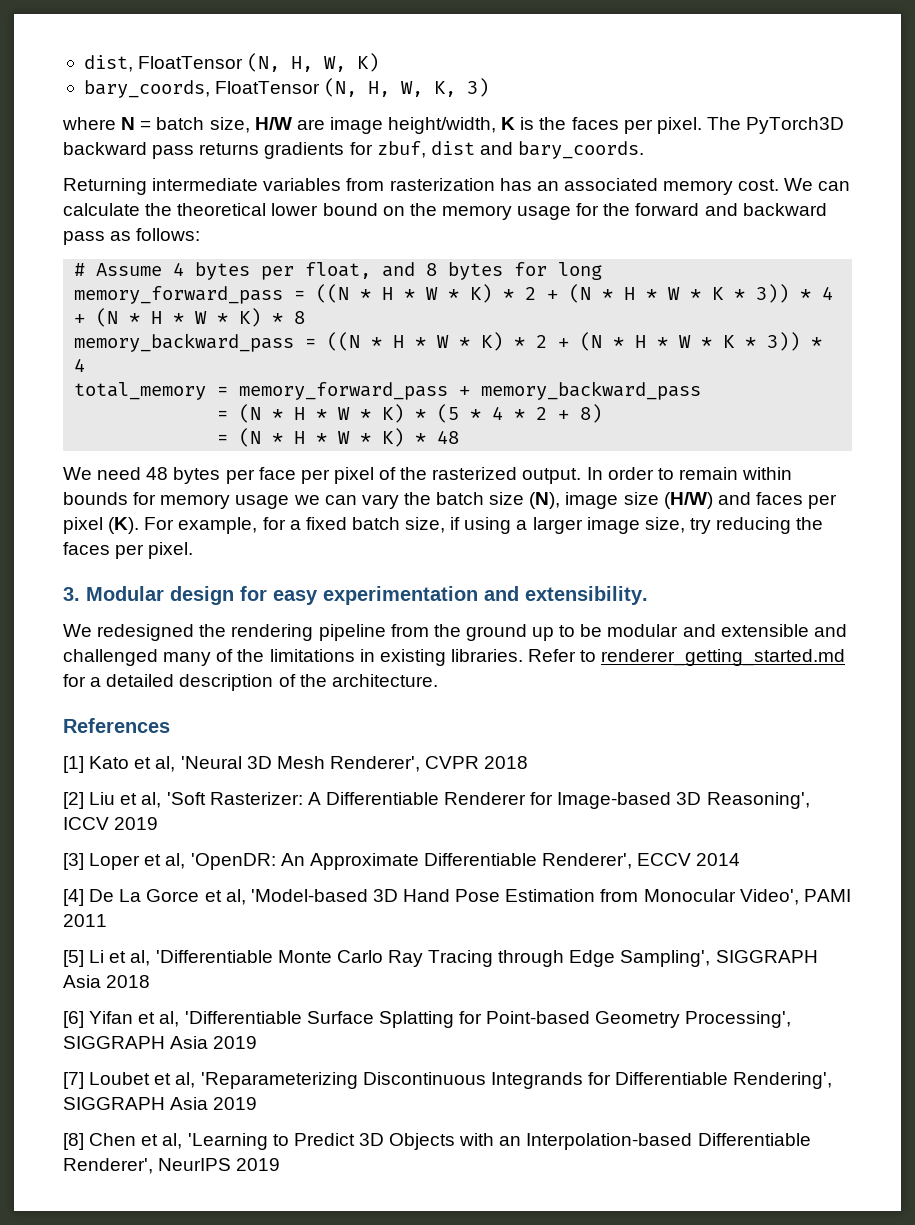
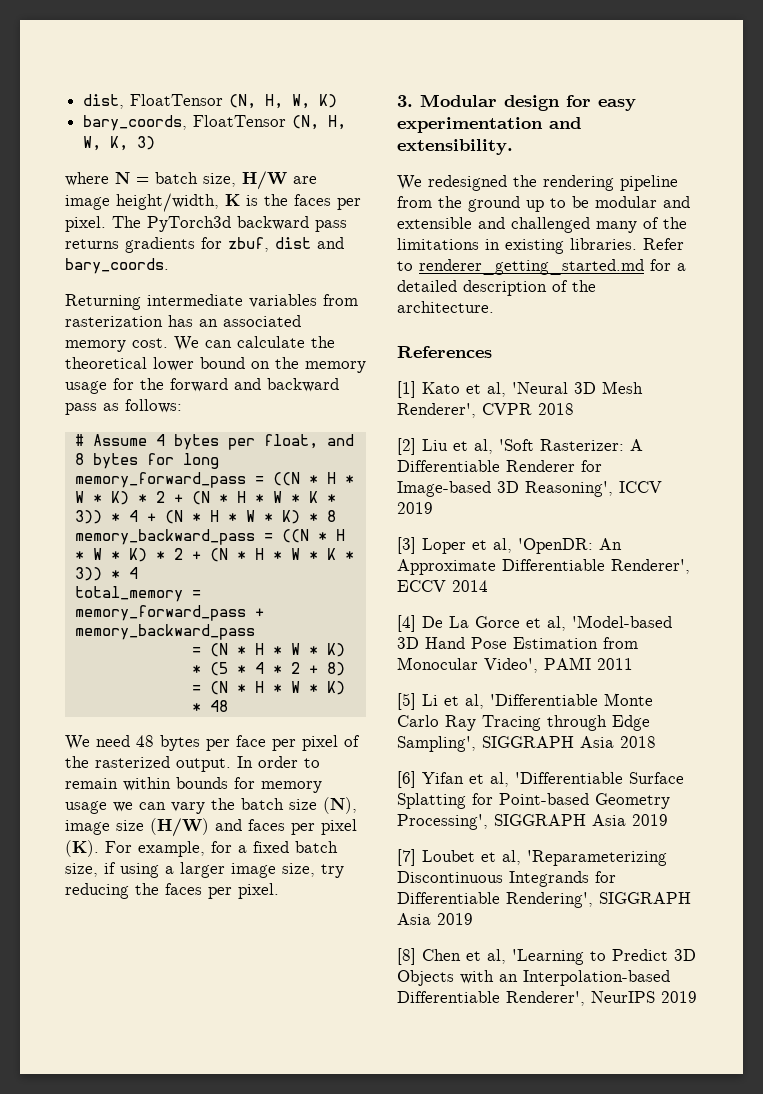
[746,117,845,134] PyTorch3D -> [147,216,231,232] PyTorch3d

